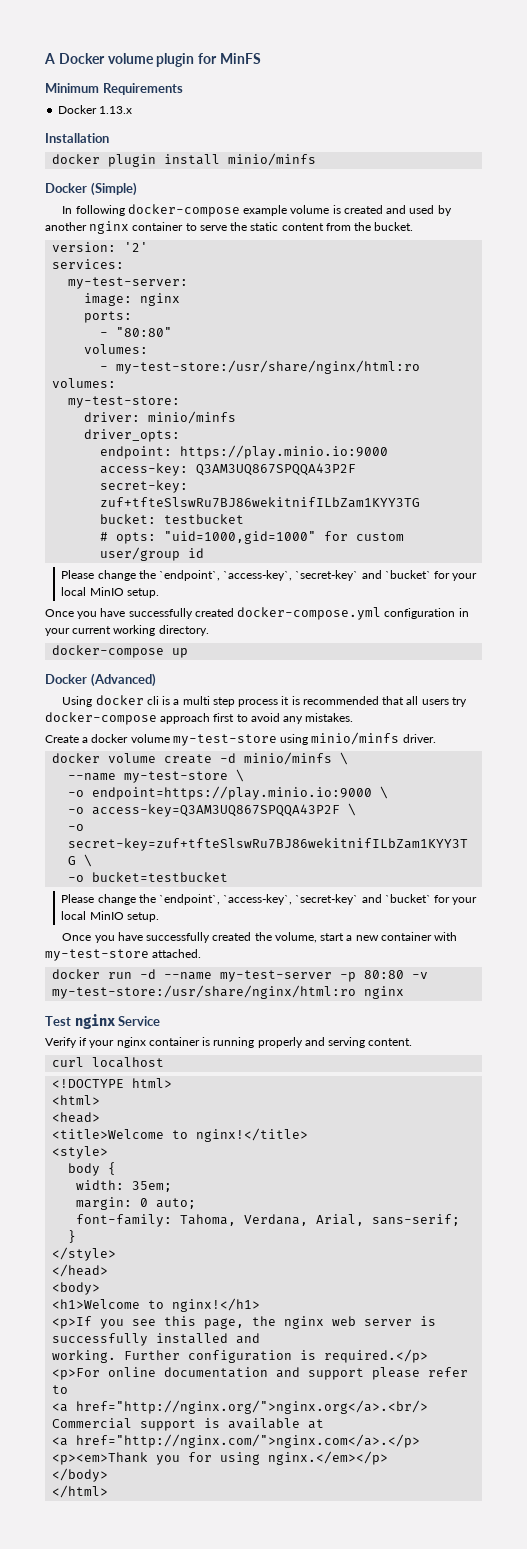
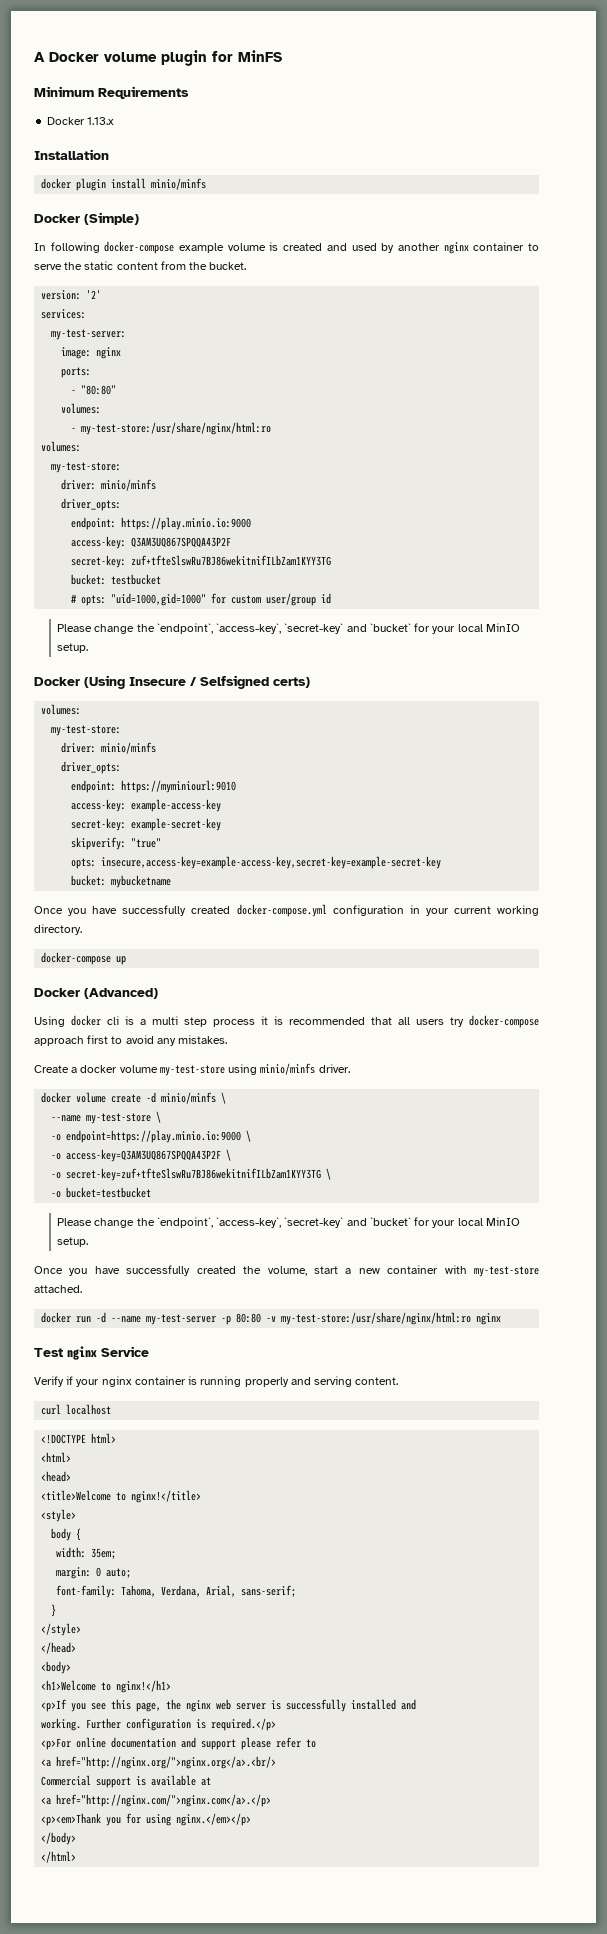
(159, 593) none -> [34,675,310,689] [41,704,82,715] [51,725,122,736] [61,742,157,754] [61,761,122,774] [71,780,237,793] [71,799,222,812] [71,818,222,831] [71,837,162,850] [71,856,442,869] [71,875,172,888] // Docker (Using Insecure / Selfsigned certs) // volumes: // my-test-store: // driver: minio/minfs // driver_opts: // endpoint: https://myminiourl:9010 // access-key: example-access-key // secret-key: example-secret-key // skipverify: "true" // opts: insecure,access-key=example-access-key,secret-key=example-secret-key // bucket: mybucketname

